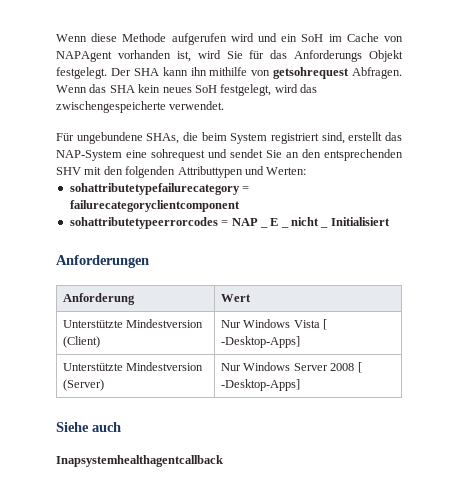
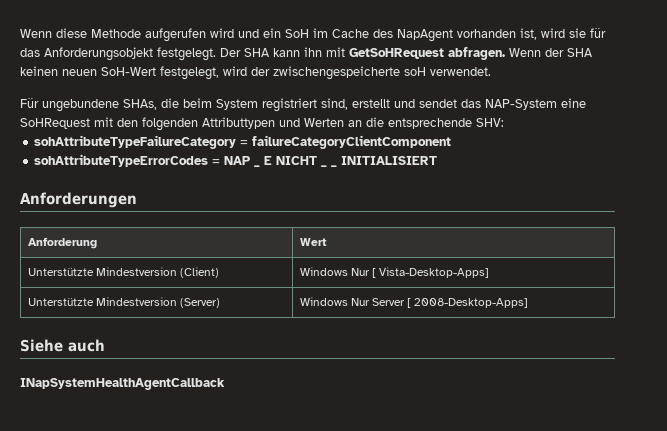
[383,36,403,42] [56,51,112,62] von NAPAgent -> [373,29,453,42] des NapAgent
[226,51,243,59] Sie -> [569,28,586,38] sie
[294,50,403,62] Anforderungs Objekt -> [44,47,153,61] Anforderungsobjekt
[209,67,402,79] [56,84,317,96] [56,101,166,113] mithilfe von getsohrequest Abfragen. Wenn das SHA kein neues SoH festgelegt, wird das zwischengespeicherte -> [326,47,593,60] [20,66,426,80] mit GetSoHRequest abfragen. Wenn der SHA keinen neuen SoH-Wert festgelegt, wird der zwischengespeicherte soH
(383, 136) none -> [394,99,457,108] und sendet
[151,149,403,161] [56,167,81,175] sohrequest und sendet Sie an den entsprechenden SHV -> [20,118,90,129] SoHRequest
[266,167,307,175] [69,183,250,195] [69,200,240,212] [69,217,258,229] [259,226,268,228] [270,218,279,226] [280,226,289,228] [291,217,319,226] [320,226,329,228] [330,217,390,226] Werten: // sohattributetypefailurecategory = failurecategoryclientcomponent // sohattributetypeerrorcodes = NAP _ E _ nicht _ Initialisiert -> [304,117,504,129] [34,135,452,149] [34,154,251,167] [254,165,261,167] [264,156,318,165] [321,165,338,167] [341,156,438,165] Werten an die entsprechende SHV: // sohAttributeTypeFailureCategory = failureCategoryClientComponent // sohAttributeTypeErrorCodes = NAP _ E NICHT _ _ INITIALISIERT
[221,319,328,330] [221,336,301,348] [63,362,204,371] [63,379,105,391] [221,362,362,373] [221,379,301,391] Nur Windows Vista [ -Desktop-Apps] // Unterstützte Mindestversion (Server) | Nur Windows Server 2008 [ -Desktop-Apps] -> [299,267,490,278] [27,297,221,308] [299,297,529,308] Windows Nur [ Vista-Desktop-Apps] // Unterstützte Mindestversion (Server) | Windows Nur Server [ 2008-Desktop-Apps]
[56,455,223,467] Inapsystemhealthagentcallback -> [20,378,225,390] INapSystemHealthAgentCallback

